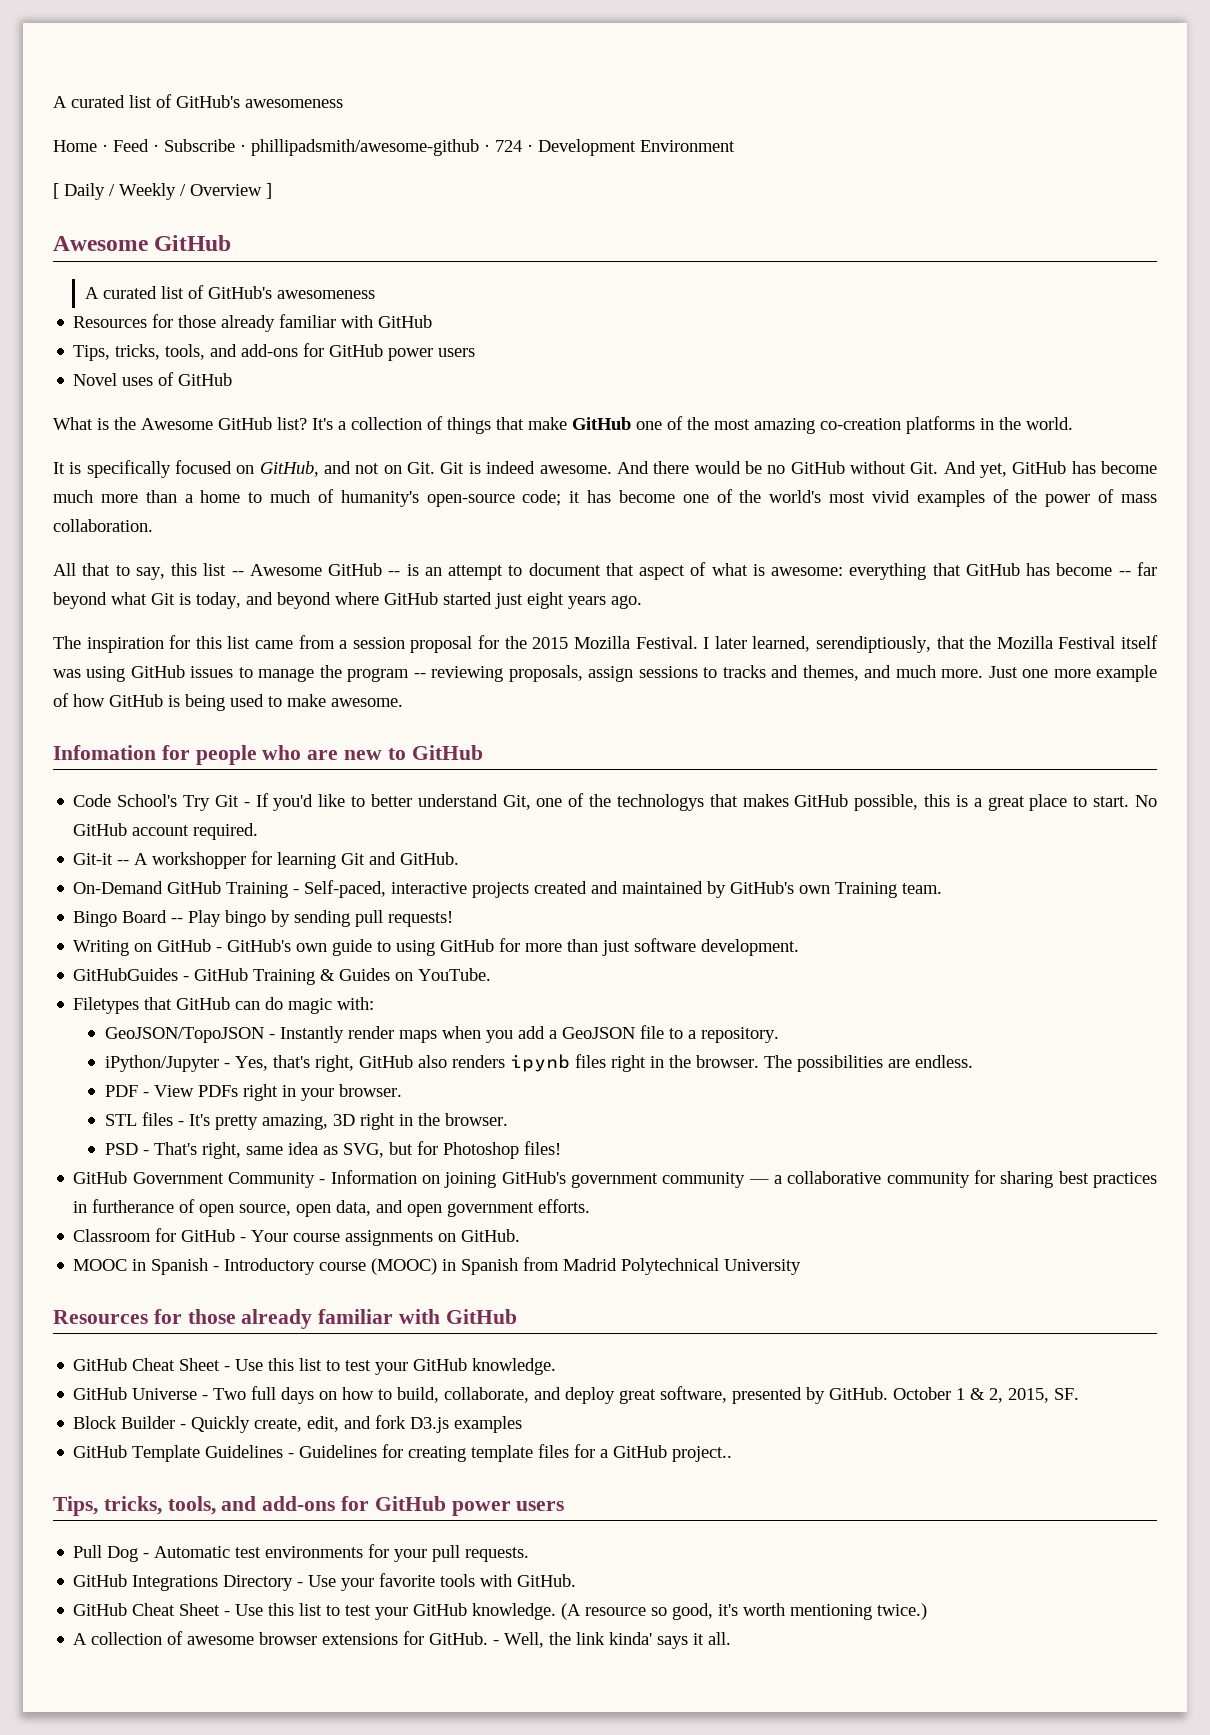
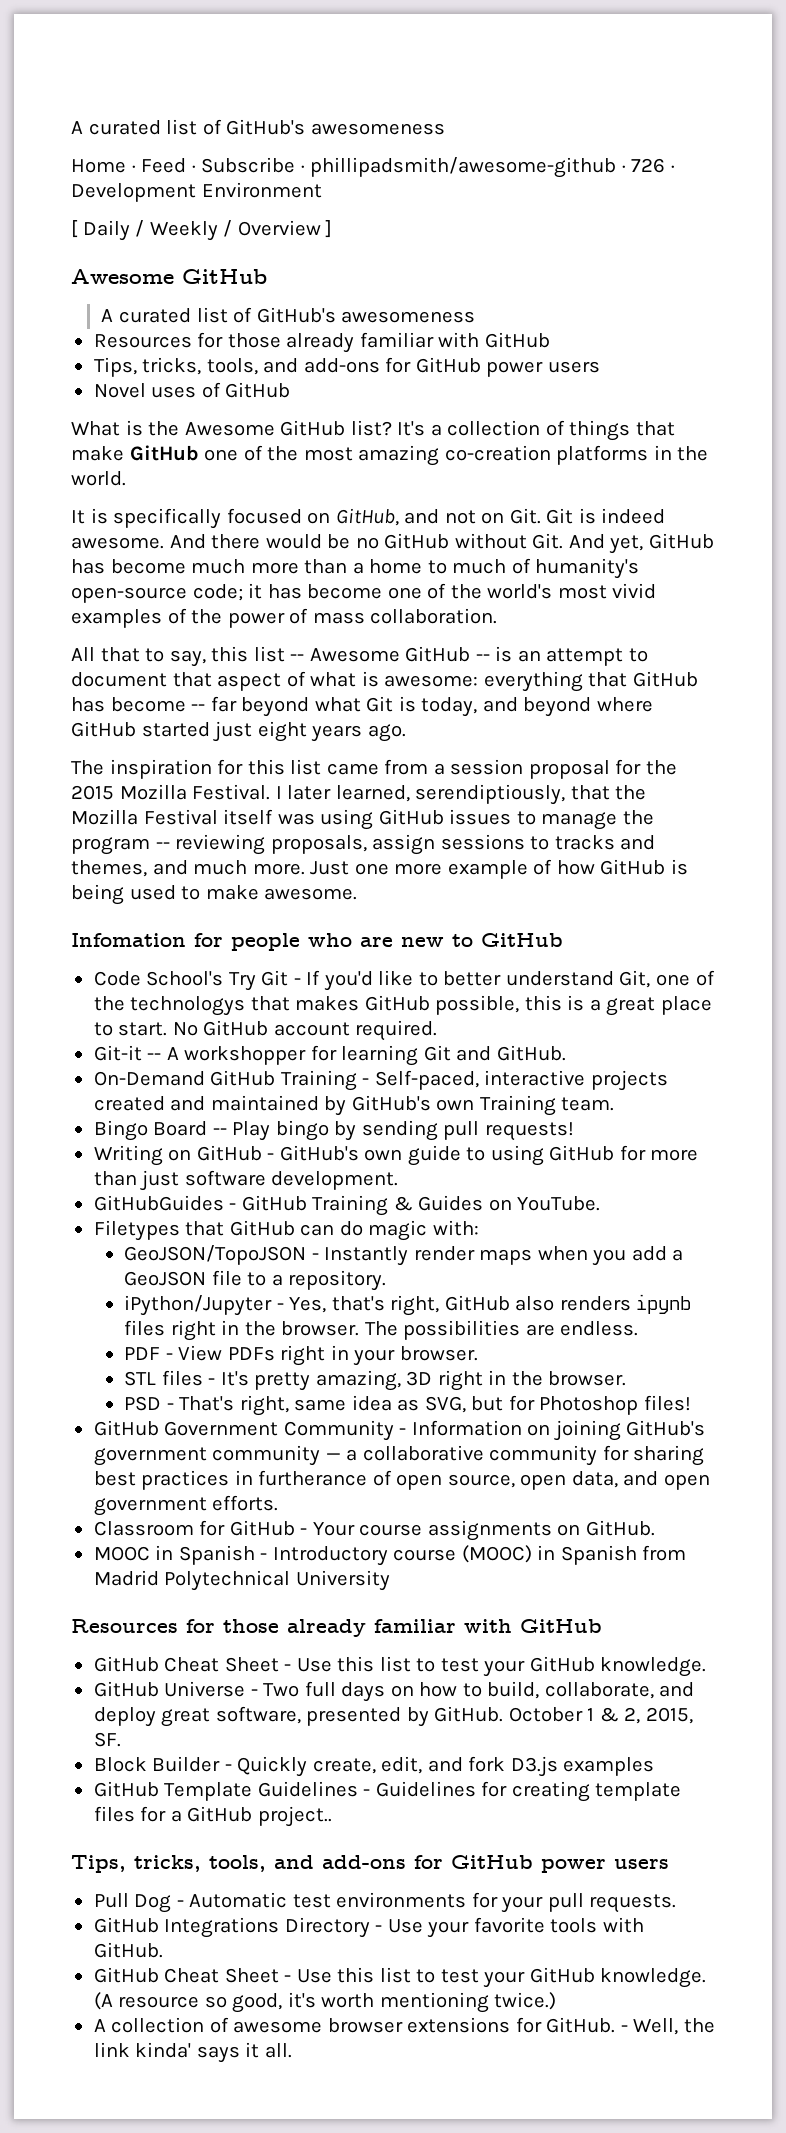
[495,140,522,152] 724 -> [631,158,666,173] 726

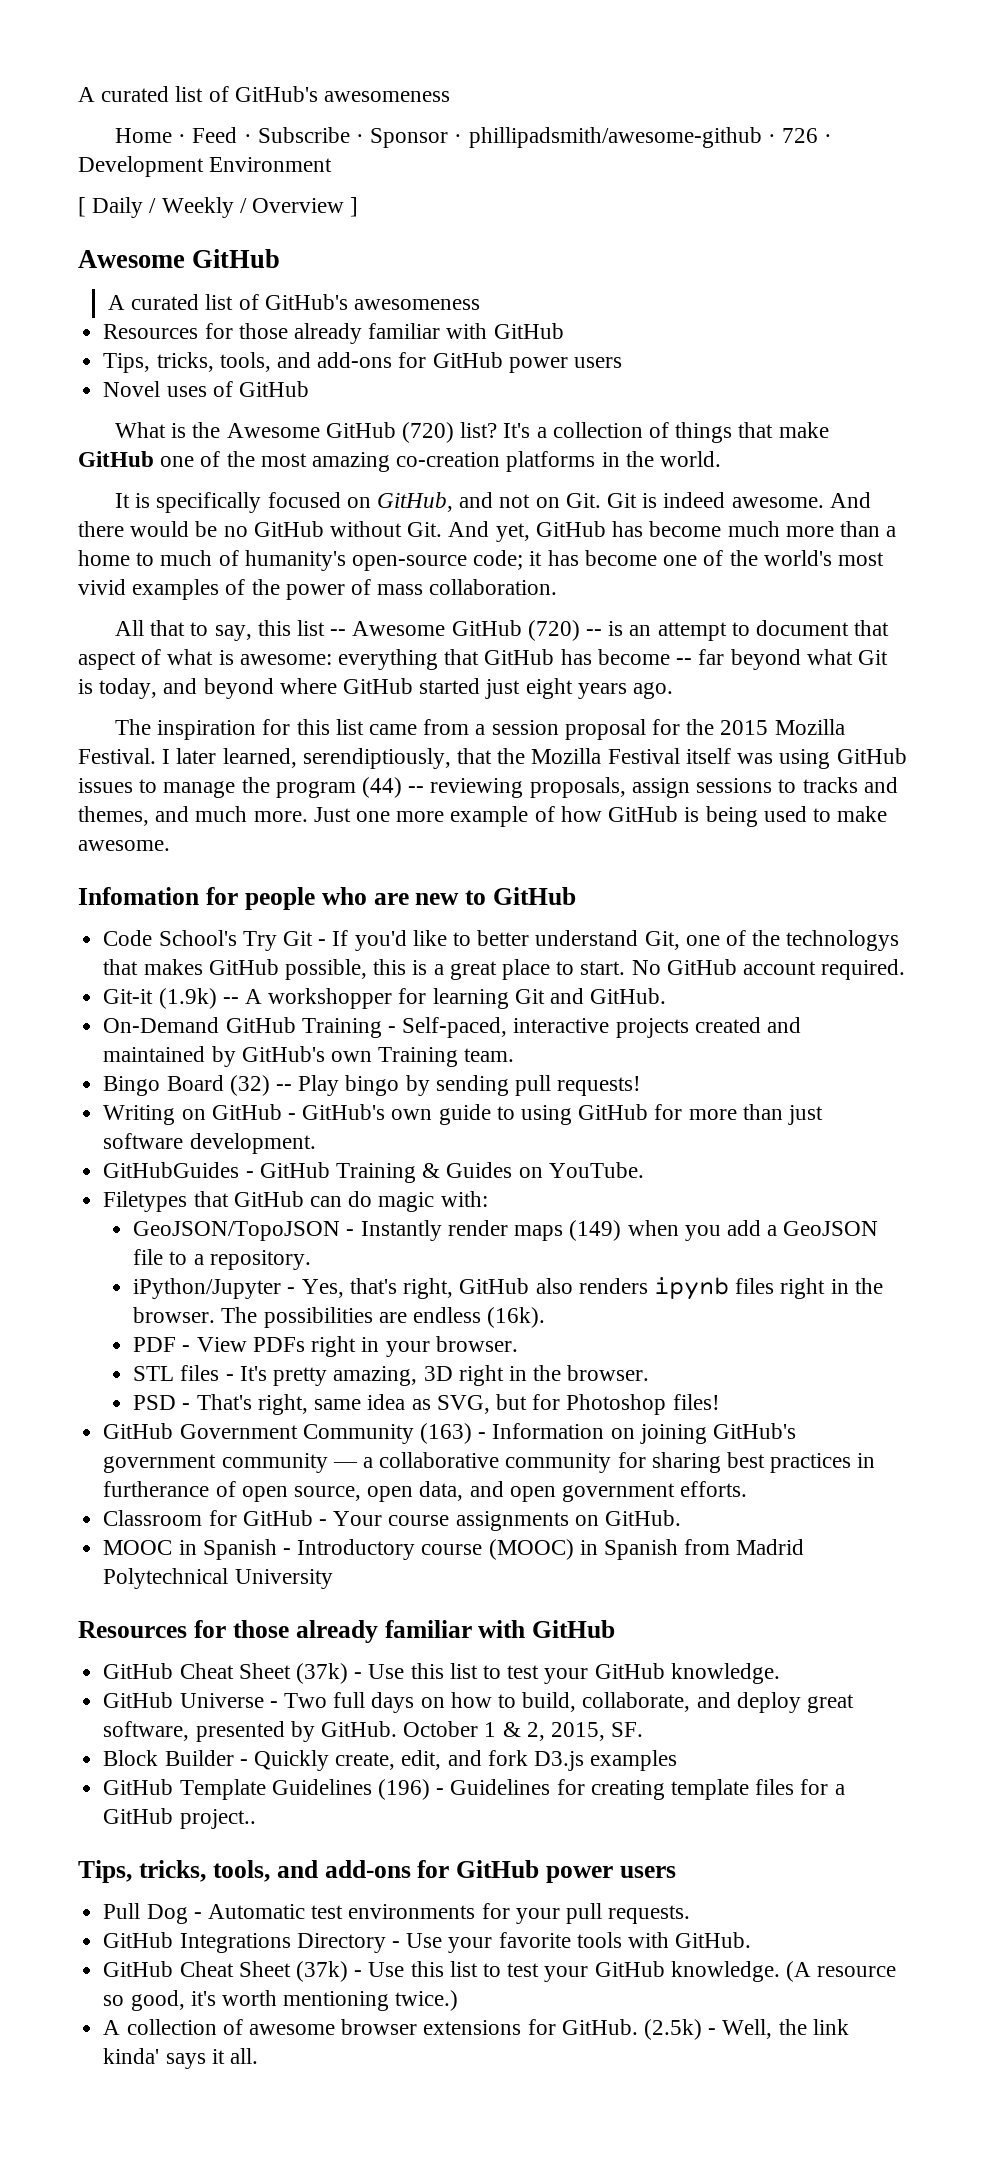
(305, 168) none -> [370,128,463,148] Sponsor ·
(346, 428) none -> [401,422,454,443] (720)
(471, 654) none -> [527,620,580,641] (720)
(150, 846) none -> [362,777,403,798] (44)
(142, 1053) none -> [158,988,217,1009] (1.9k)
(208, 1128) none -> [229,1075,270,1096] (32)
(533, 1257) none -> [569,1220,622,1241] (149)
[560,1321,639,1336] endless. -> [413,1307,546,1328] endless (16k).
(394, 1430) none -> [419,1423,472,1444] (163)
(279, 1664) none -> [295,1663,348,1684] (37k)
(358, 1789) none -> [377,1779,430,1800] (196)
(279, 1975) none -> [295,1961,348,1982] (37k)
(616, 2025) none -> [643,2019,702,2040] (2.5k)

